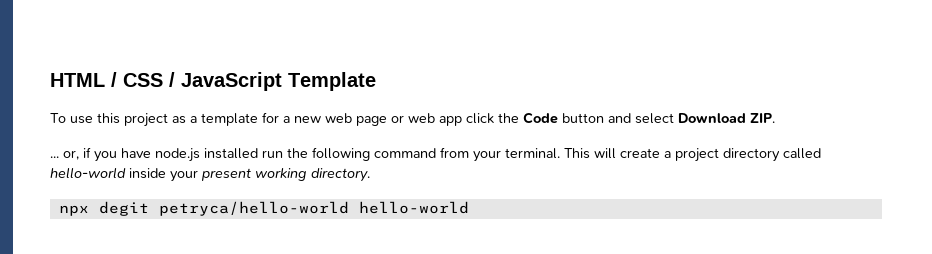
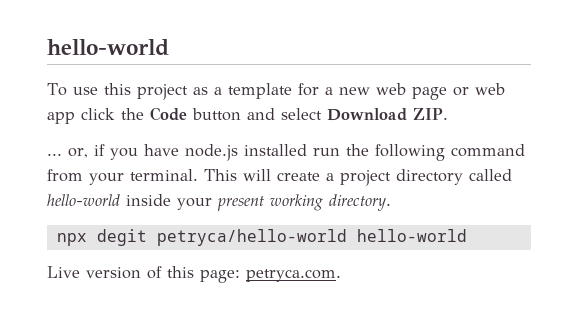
[50,72,376,91] HTML / CSS / JavaScript Template -> [47,39,169,56] hello-world
(469, 207) none -> [47,266,341,283] // Live version of this page: petryca.com.

